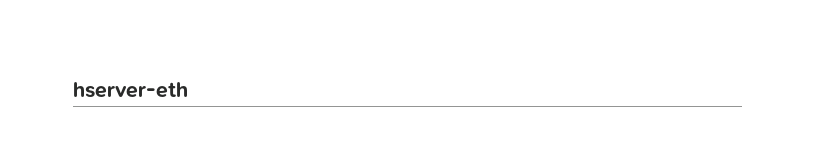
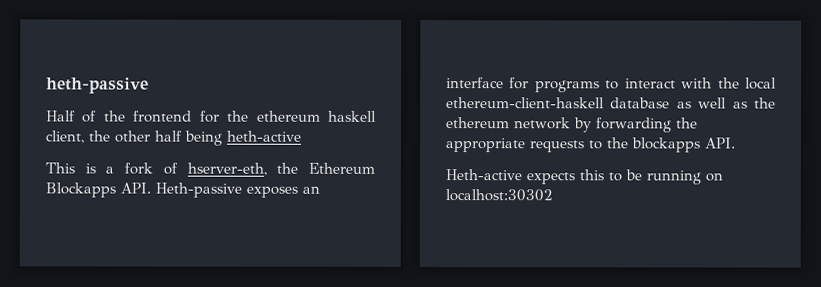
[73,82,188,98] hserver-eth -> [46,77,149,94] [46,110,377,123] [45,130,302,146] [45,162,375,176] [45,182,320,198] [446,77,777,93] [446,97,776,109] [446,117,698,133] [445,137,736,153] [445,169,723,185] [445,189,553,202] heth-passive // Half of the frontend for the ethereum haskell client, the other half being heth-active // This is a fork of hserver-eth, the Ethereum Blockapps API. Heth-passive exposes an interface for programs to interact with the local ethereum-client-haskell database as well as the ethereum network by forwarding the appropriate requests to the blockapps API. // Heth-active expects this to be running on localhost:30302

